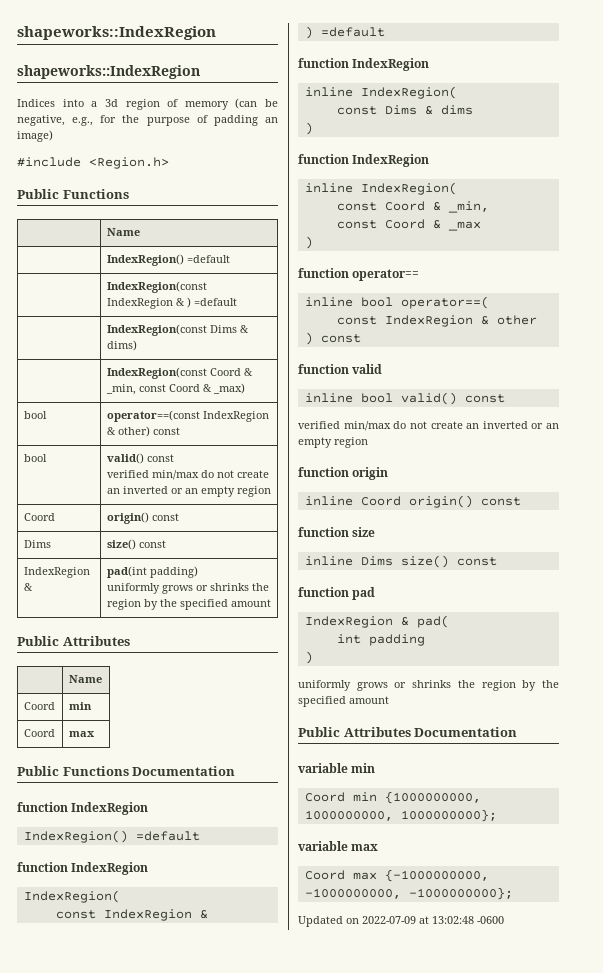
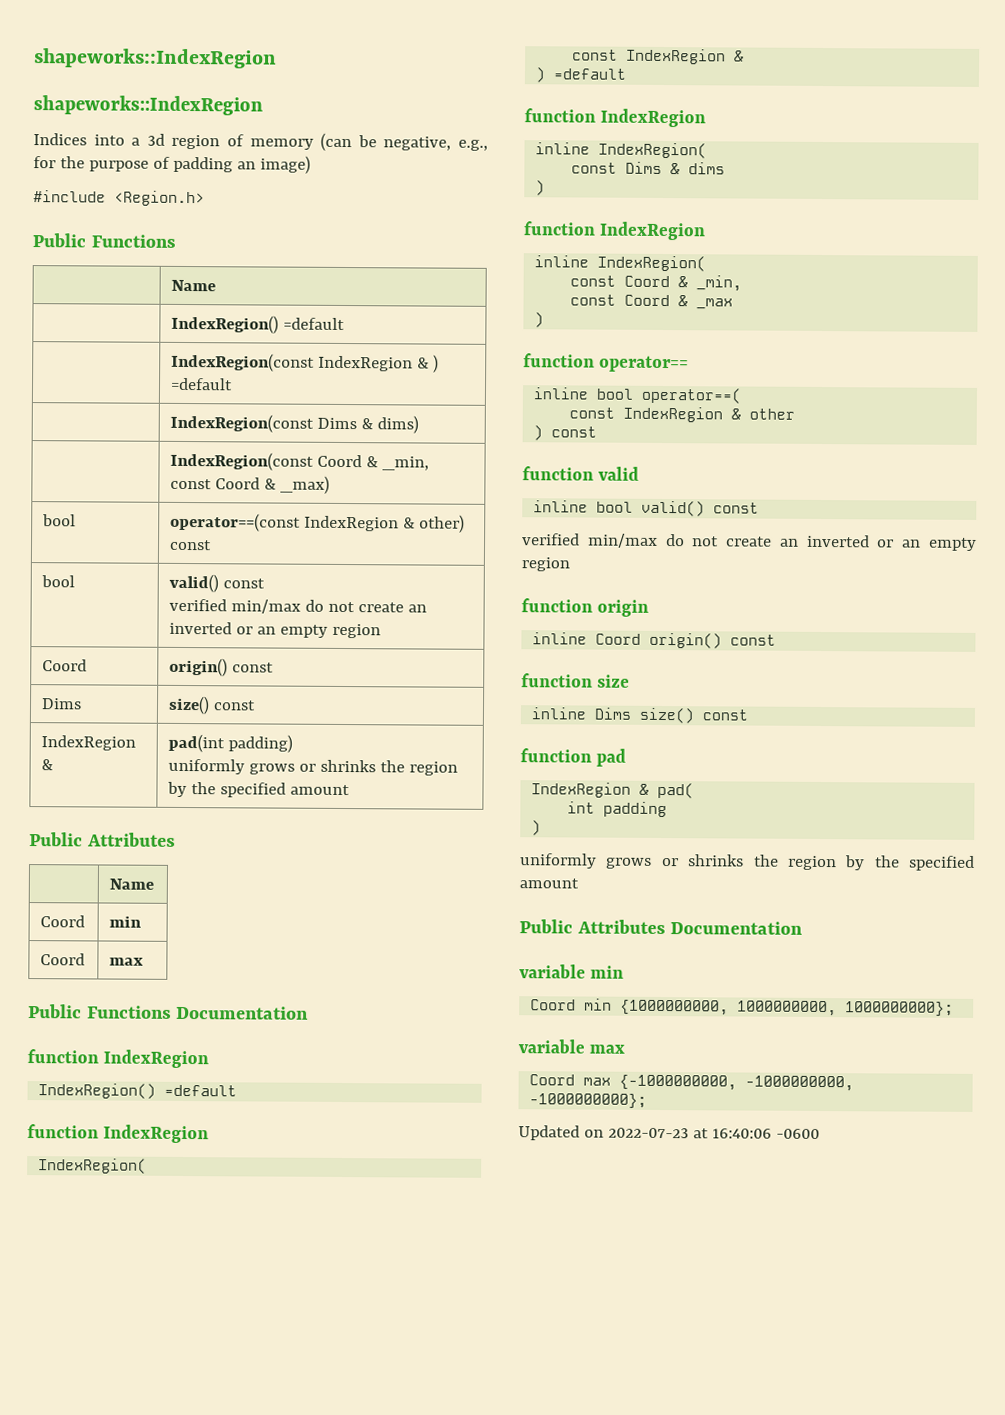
[362,916,474,924] 2022-07-09 at 13:02:48 -> [607,1127,772,1139] 2022-07-23 at 16:40:06

